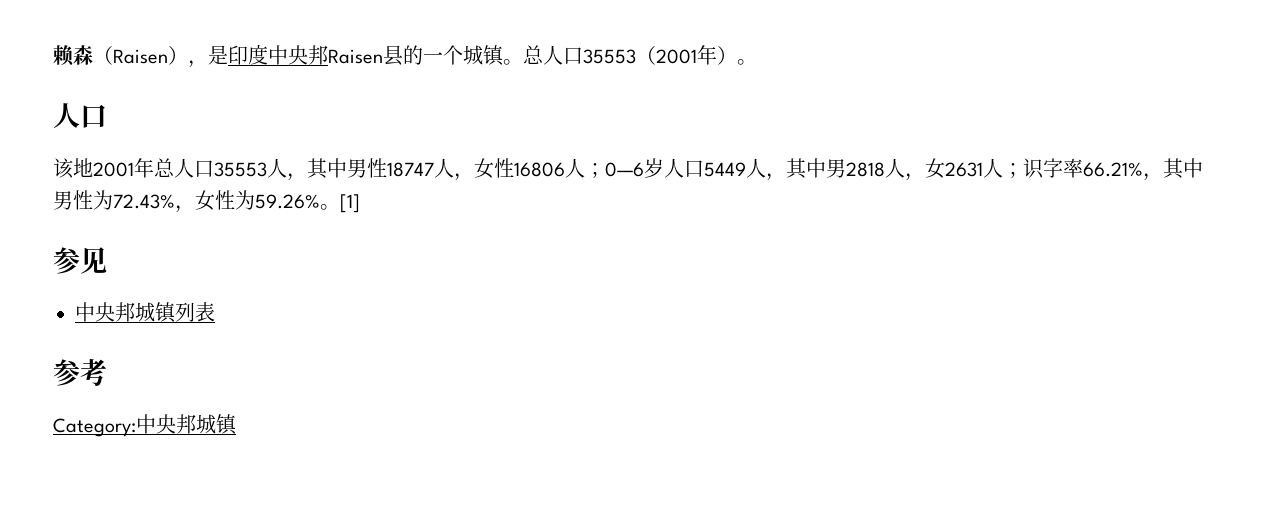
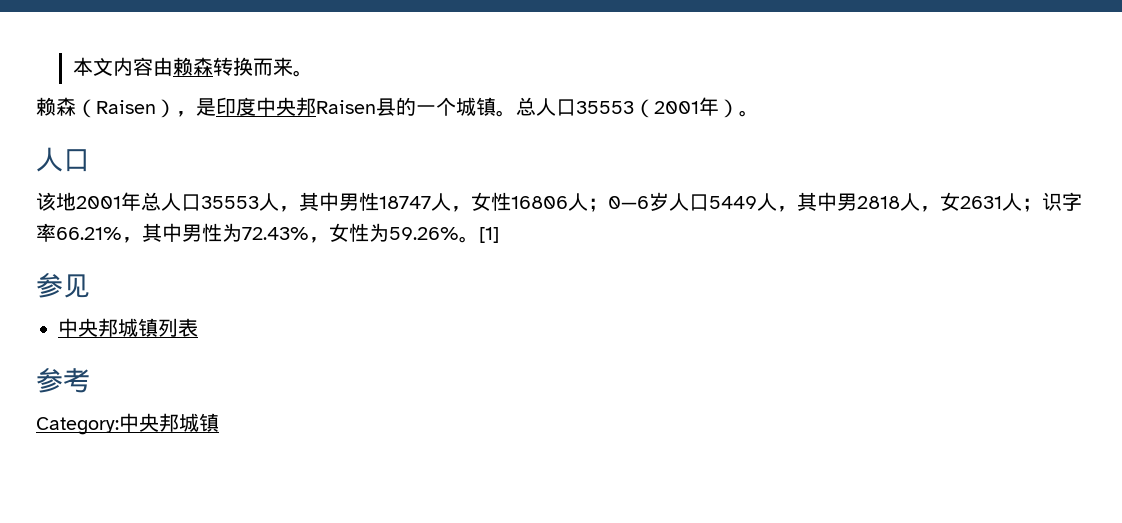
(53, 55) none -> [73,57,314,77] 本文内容由赖森转换而来。 //

